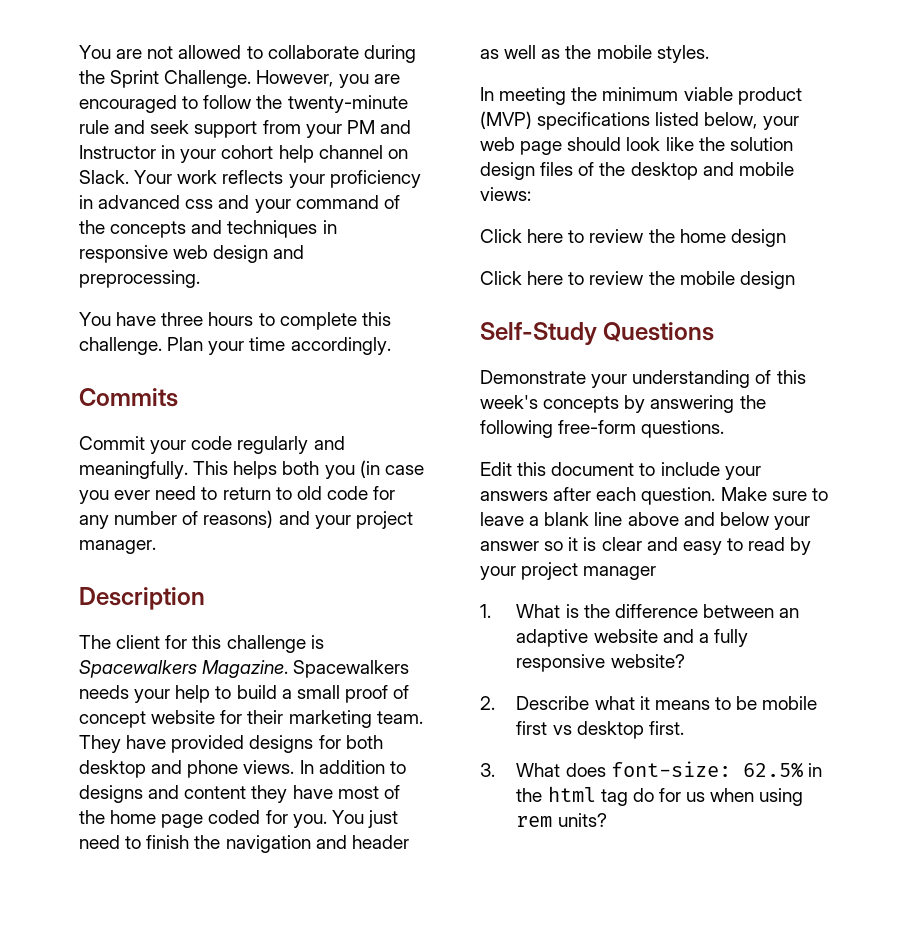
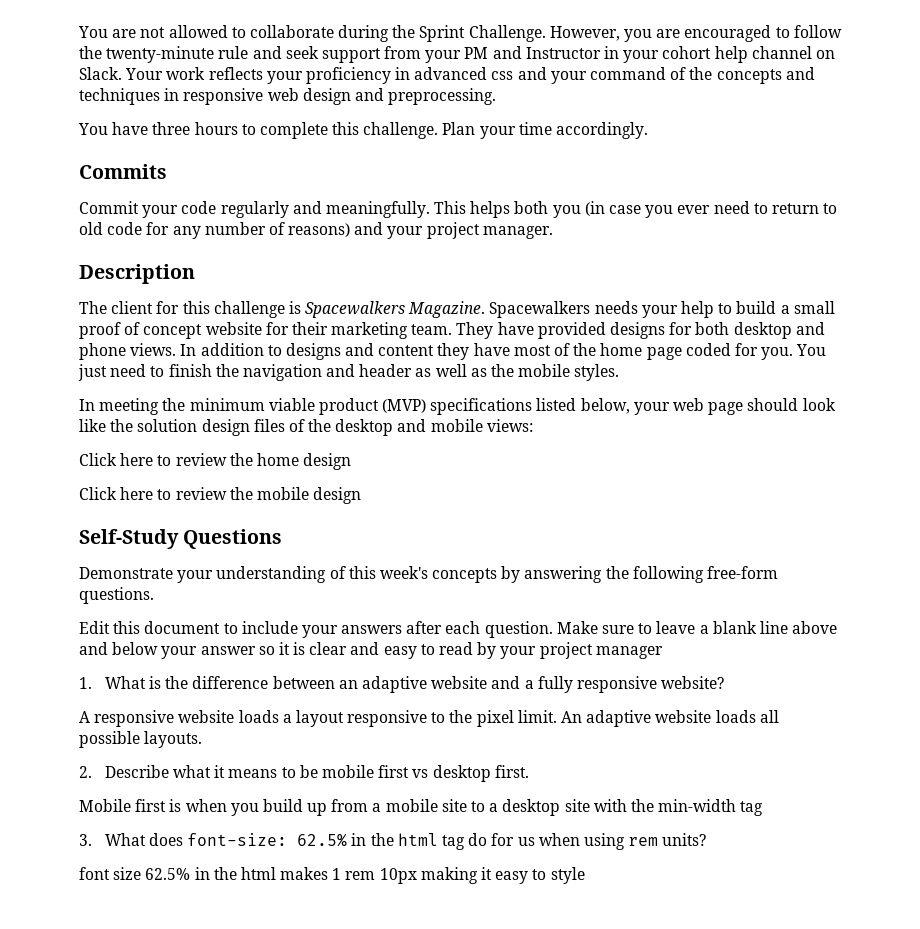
(685, 661) none -> [79,710,779,727] [79,731,203,748] // A responsive website loads a layout responsive to the pixel limit. An adaptive website loads all possible layouts.
(684, 728) none -> [79,799,764,816] // Mobile first is when you build up from a mobile site to a desktop site with the min-width tag
(607, 820) none -> [79,867,585,884] // font size 62.5% in the html makes 1 rem 10px making it easy to style

